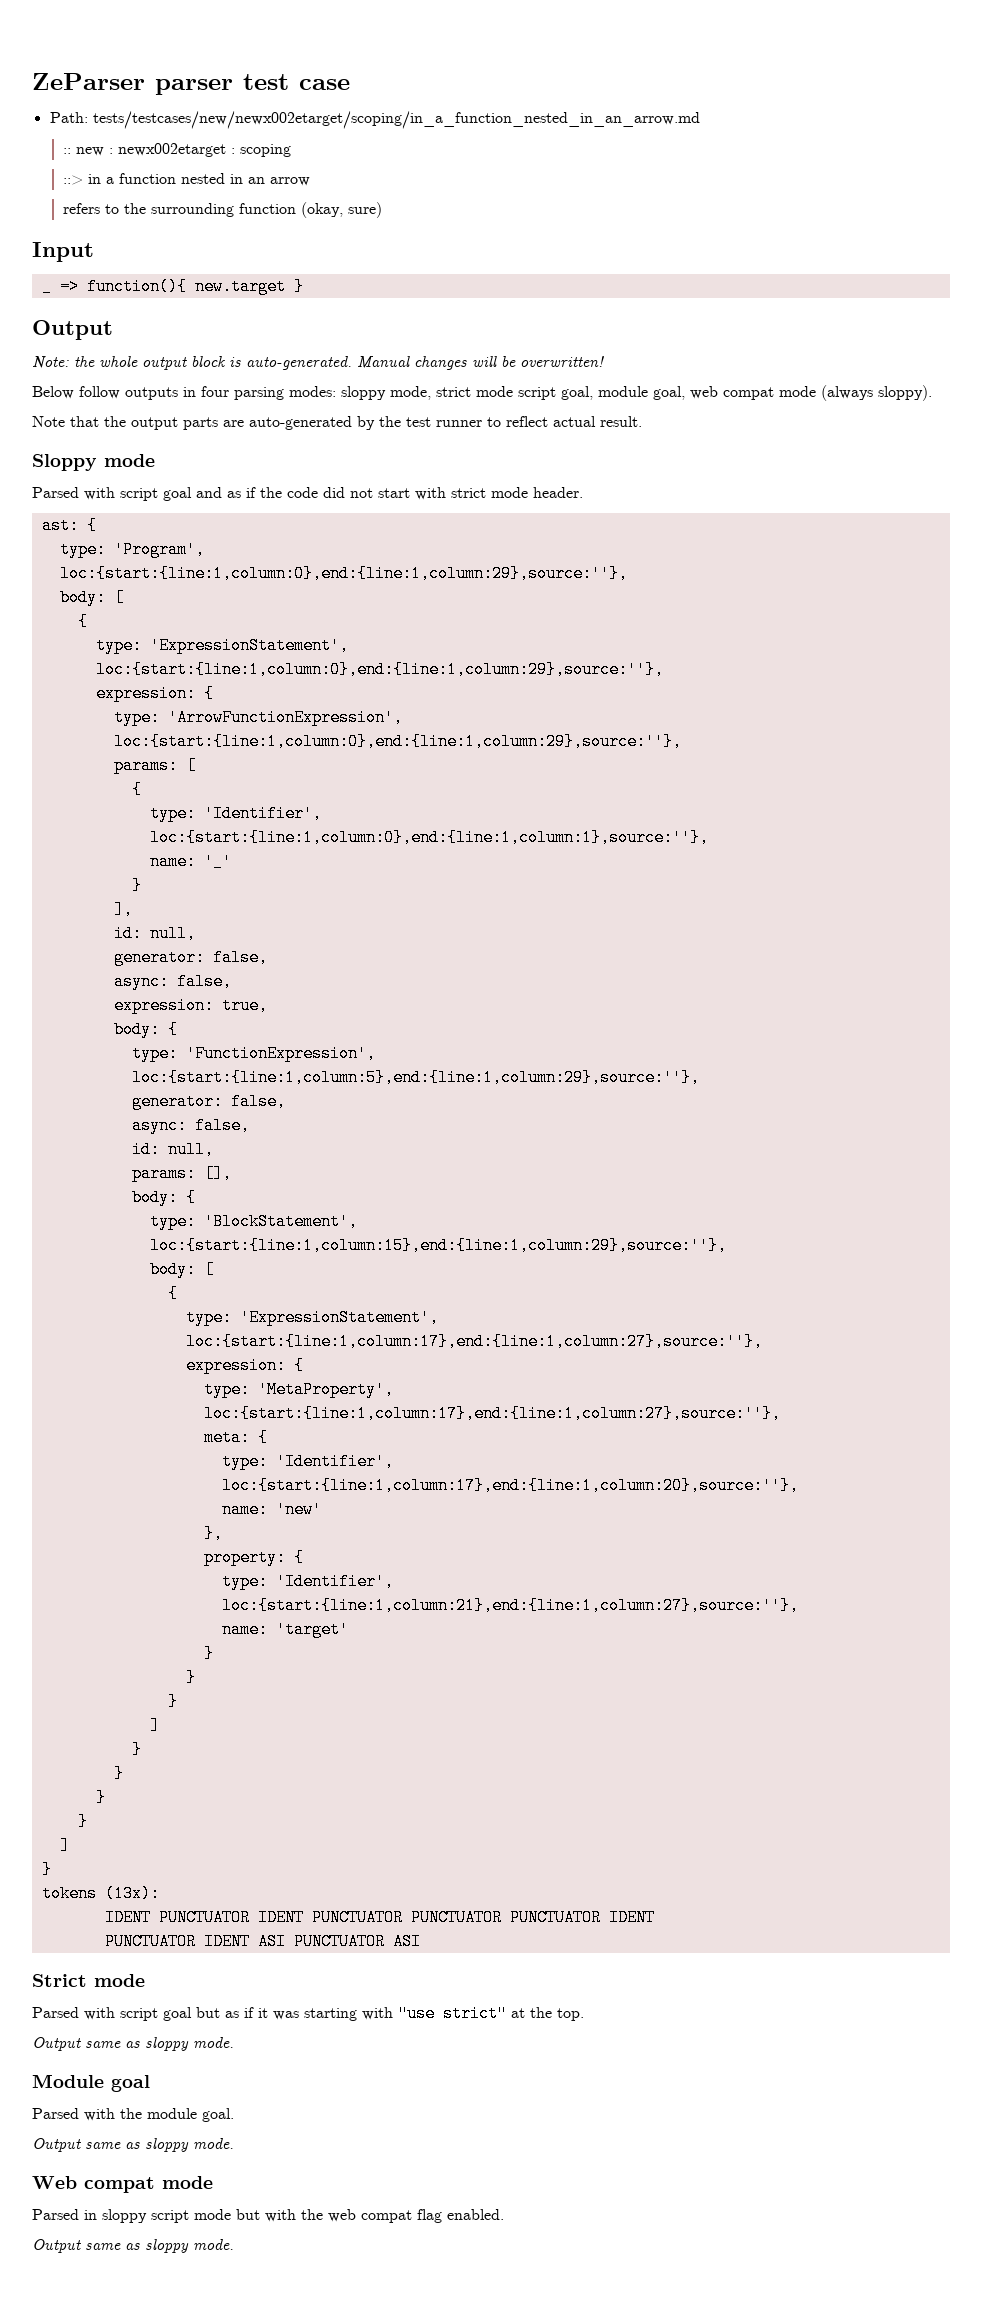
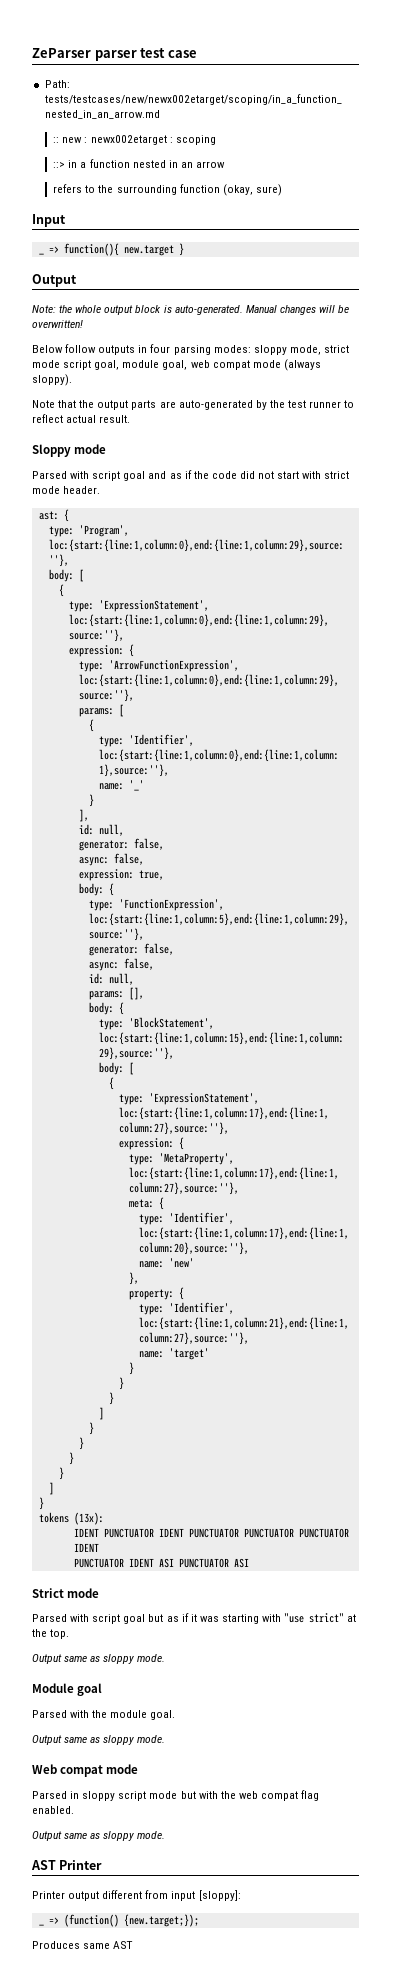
(234, 2244) none -> [31,1860,103,1870] [32,1890,241,1901] [38,1924,44,1926] [48,1914,199,1927] [32,1941,134,1949] // AST Printer // Printer output different from input [sloppy]: // _ => (function() {new.target;}); // Produces same AST

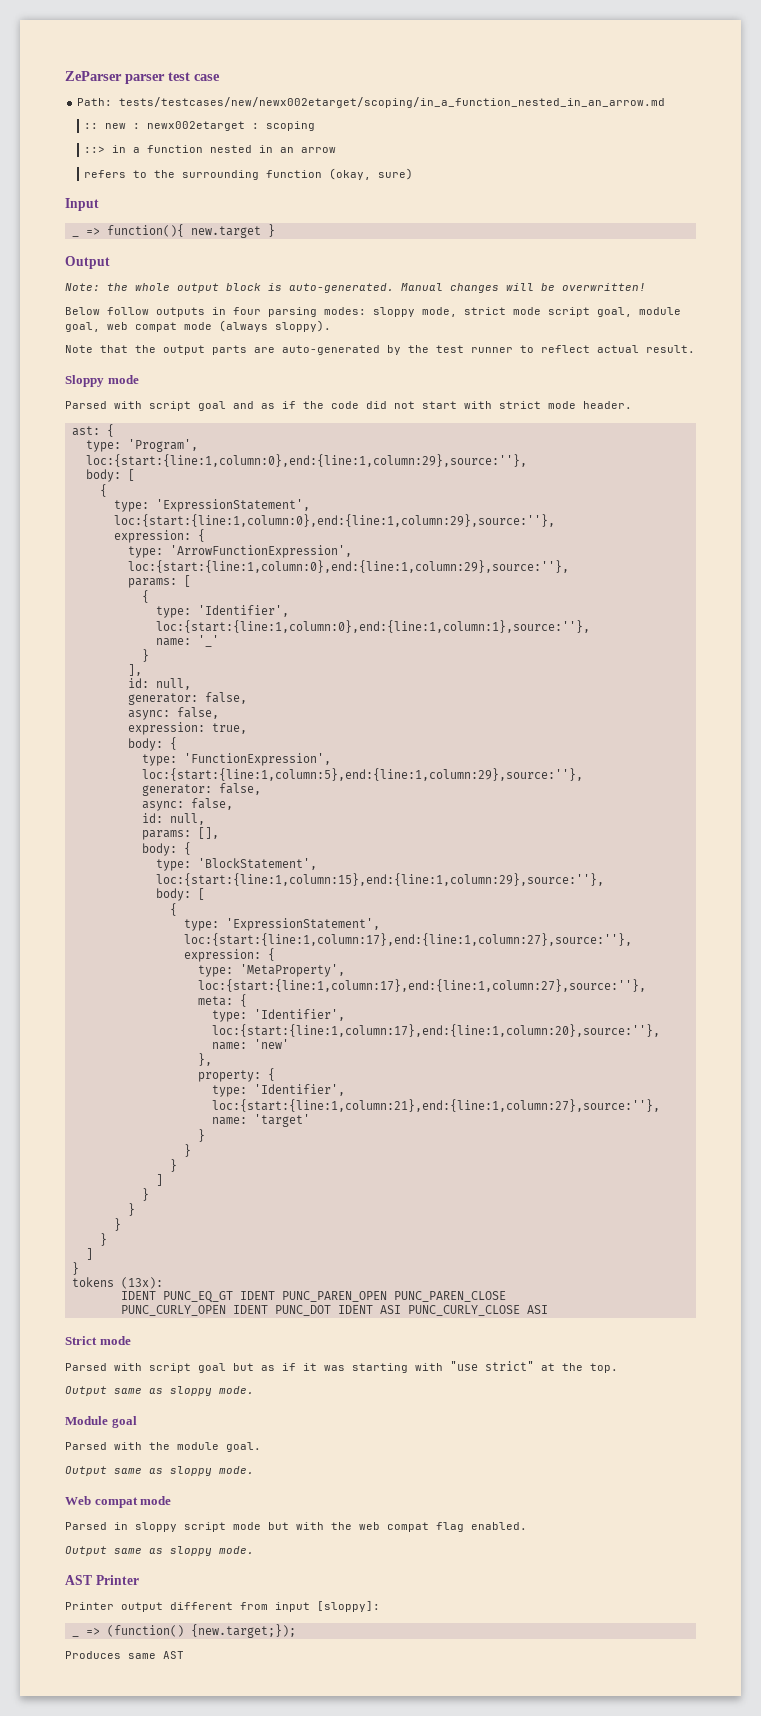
[103,1528,349,1538] [73,1543,99,1552] [73,1558,124,1568] PUNCTUATOR IDENT PUNCTUATOR PUNCTUATOR PUNCTUATOR IDENT // PUNCTUATOR -> [162,1291,506,1303] [120,1305,331,1316] PUNC_EQ_GT IDENT PUNC_PAREN_OPEN PUNC_PAREN_CLOSE // PUNC_CURLY_OPEN IDENT PUNC_DOT
[178,1558,229,1568] PUNCTUATOR -> [407,1305,520,1316] PUNC_CURLY_CLOSE

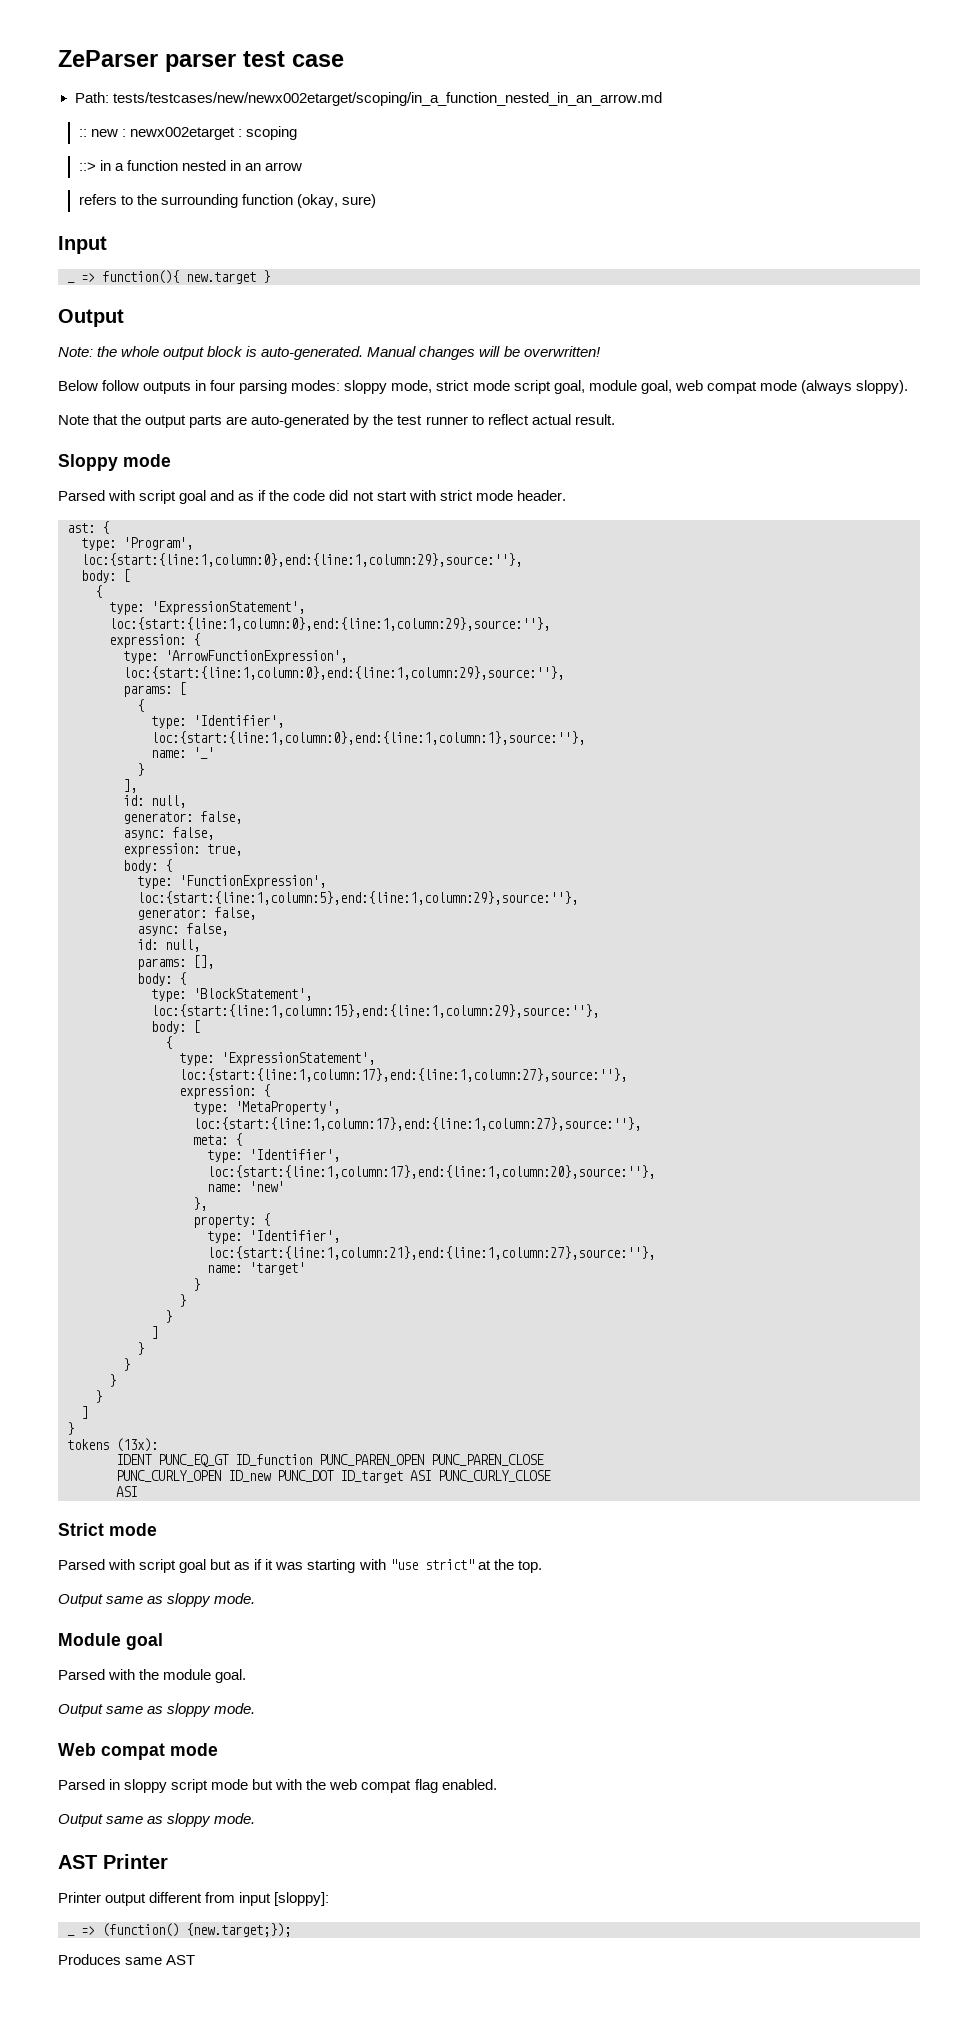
[239,1291,275,1300] IDENT -> [235,1454,312,1466] ID_function
[232,1305,373,1316] IDENT PUNC_DOT IDENT -> [228,1470,403,1483] ID_new PUNC_DOT ID_target
(520, 1310) none -> (551, 1476) //

